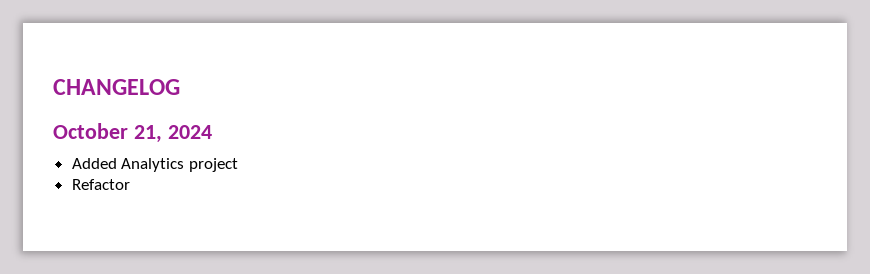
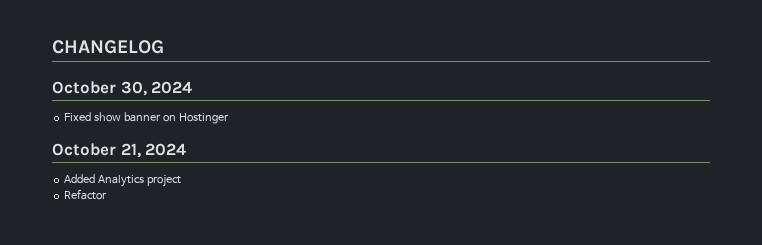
(180, 87) none -> [52,81,193,96] [64,112,229,124] // October 30, 2024 // Fixed show banner on Hostinger

